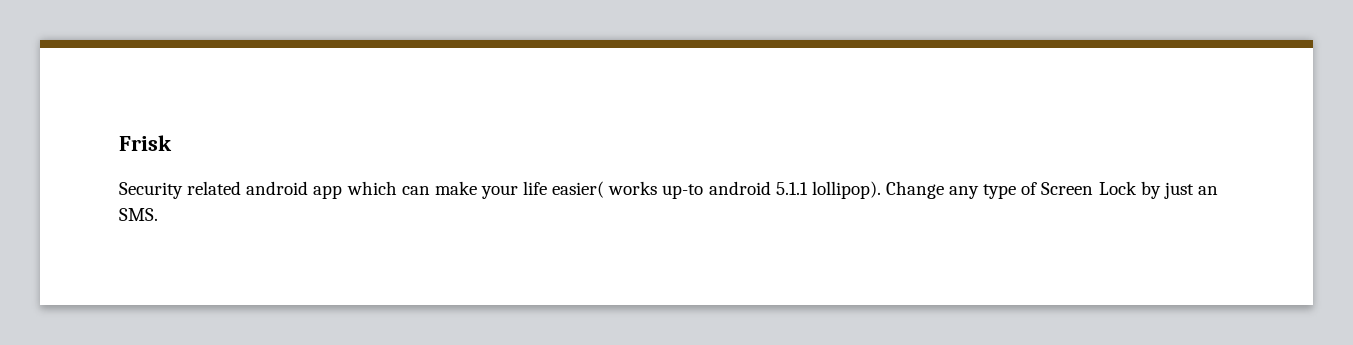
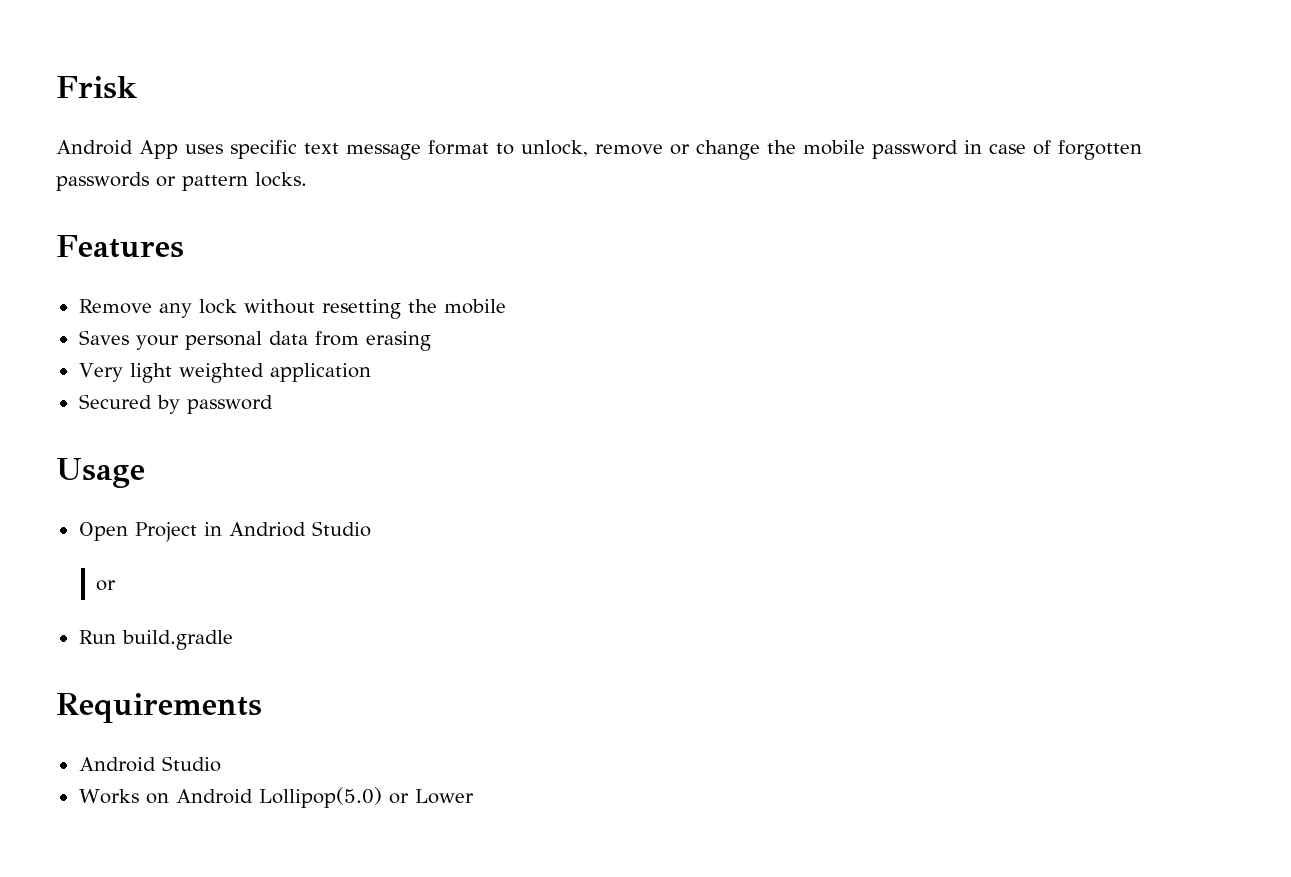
[119,181,1218,199] [119,208,158,221] Security related android app which can make your life easier( works up-to android 5.1.1 lollipop). Change any type of Screen Lock by just an SMS. -> [56,140,1142,160] [56,172,307,191] [56,235,184,258] [78,299,506,319] [78,330,431,351] [78,363,371,383] [78,394,273,414] [56,458,145,488] [78,521,371,542] [95,580,116,591] [78,630,233,650] [56,693,262,723] [78,756,221,772] [78,787,474,808] Android App uses specific text message format to unlock, remove or change the mobile password in case of forgotten passwords or pattern locks. // Features // Remove any lock without resetting the mobile // Saves your personal data from erasing // Very light weighted application // Secured by password // Usage // Open Project in Andriod Studio // or // Run build.gradle // Requirements // Android Studio // Works on Android Lollipop(5.0) or Lower

